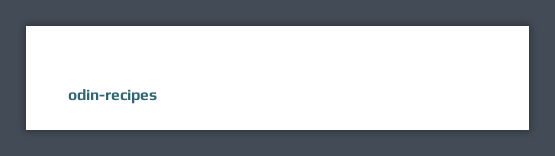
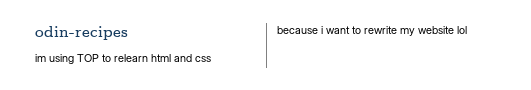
(157, 96) none -> [35,54,211,64] [277,26,467,36] // im using TOP to relearn html and css because i want to rewrite my website lol

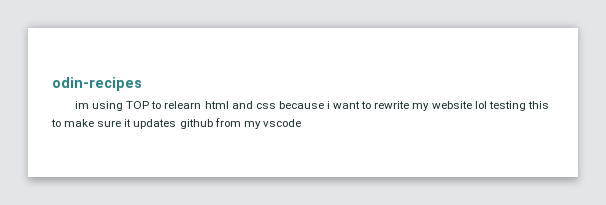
(467, 30) none -> [488,101,549,111] [51,118,301,129] testing this to make sure it updates github from my vscode

